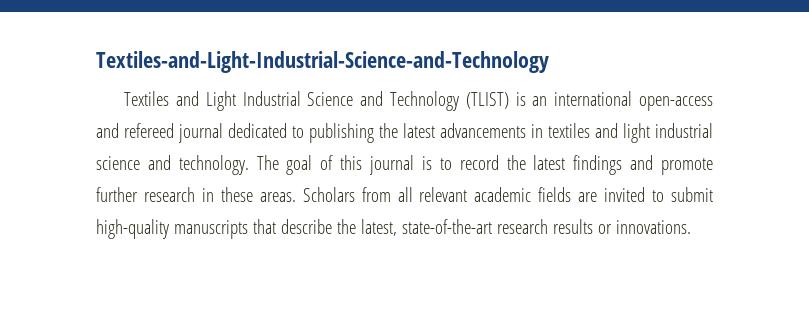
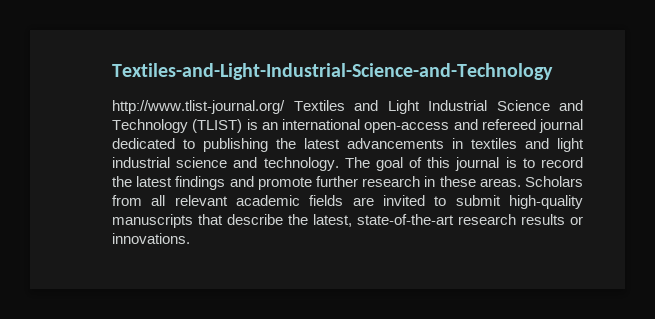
(549, 62) none -> [112,100,285,114] http://www.tlist-journal.org/

